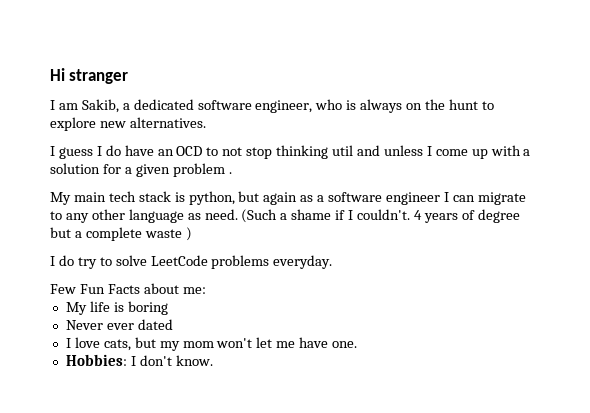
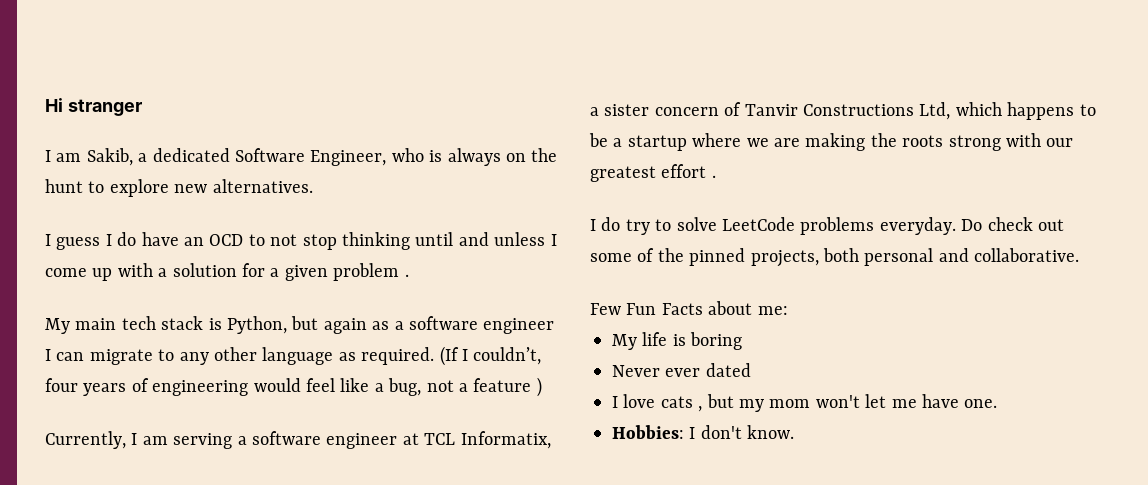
[197,100,313,113] software engineer, -> [235,148,387,166] Software Engineer,
[332,145,354,156] util -> [415,232,454,246] until
[188,191,235,205] python, -> [227,316,287,334] Python,
[204,209,520,223] [50,227,192,241] need. (Such a shame if I couldn't. 4 years of degree but a complete waste ) -> [361,346,542,366] [45,377,542,397] [45,431,551,449] [590,102,1096,120] [589,133,1074,151] [590,164,716,182] required. (If I couldn’t, four years of engineering would feel like a bug, not a feature ) // Currently, I am serving a software engineer at TCL Informatix, a sister concern of Tanvir Constructions Ltd, which happens to be a startup where we are making the roots strong with our greatest effort .
(333, 262) none -> [961,217,1064,231] [590,248,1080,267] Do check out some of the pinned projects, both personal and collaborative.
[103,339,131,351] cats, -> [660,396,703,412] cats ,

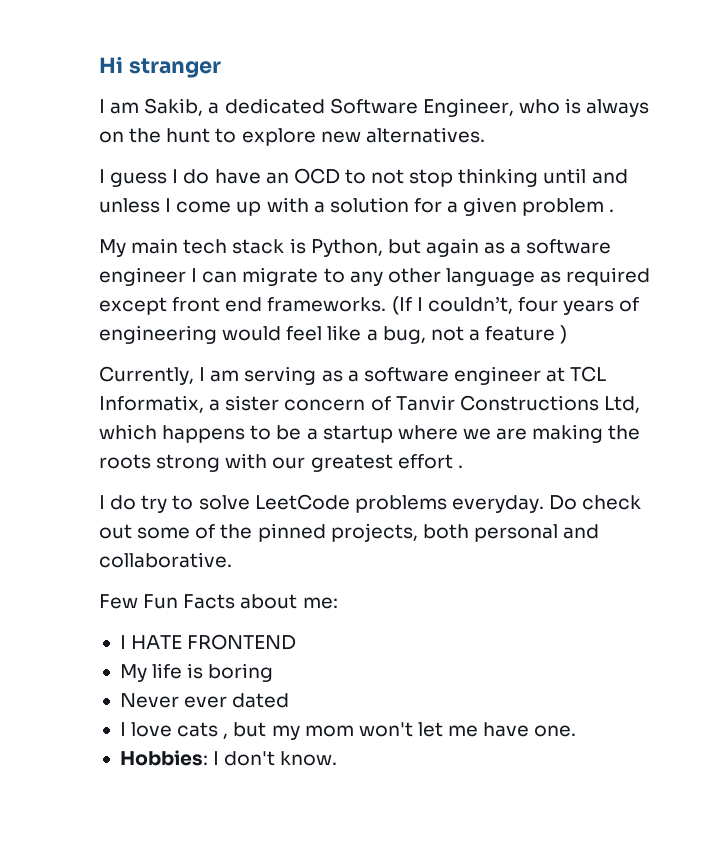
[361,347,435,365] required. -> [566,267,651,286] [99,297,387,315] required except front end frameworks.
(233, 441) none -> [321,370,343,382] as
(788, 310) none -> [119,634,297,650] // I HATE FRONTEND

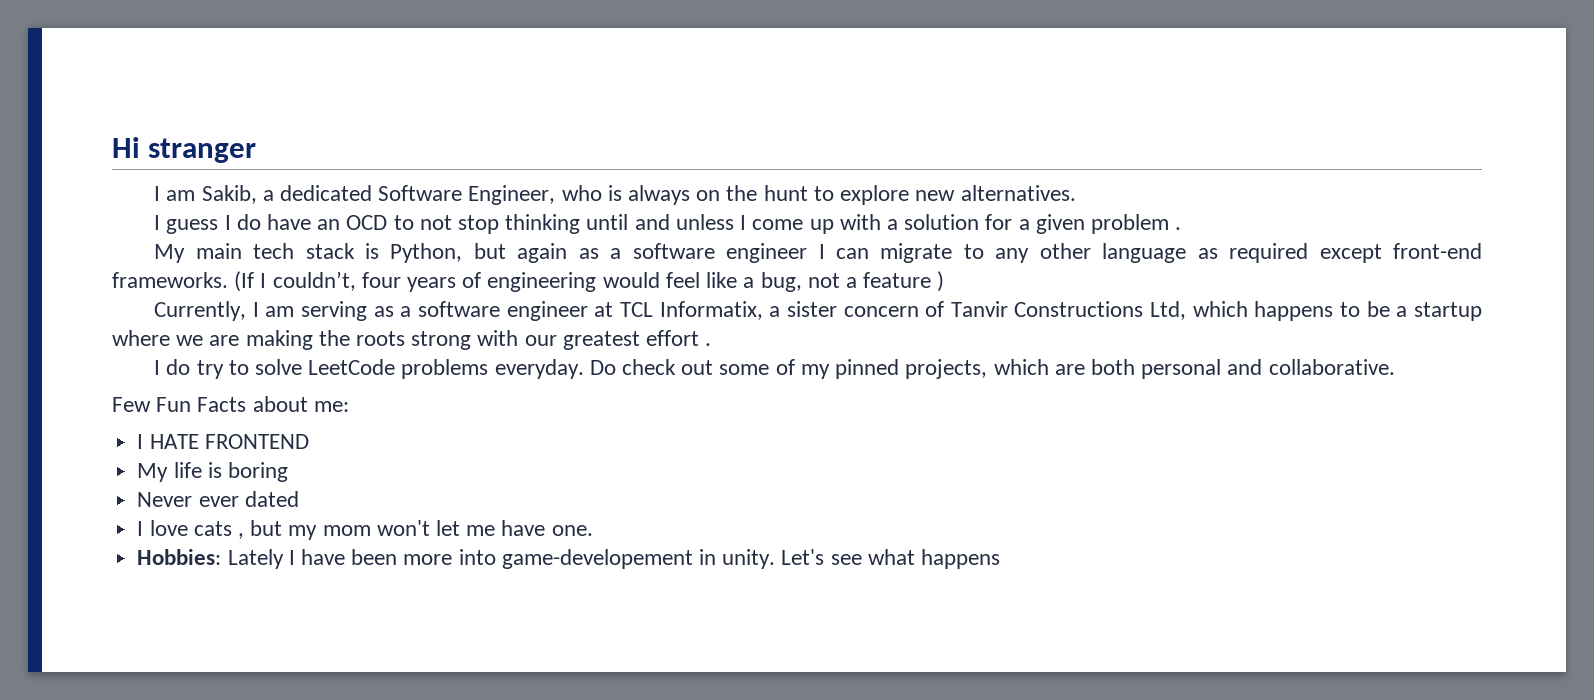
[172,297,263,312] front end -> [1392,243,1482,259] front-end
[220,524,253,539] the -> [800,364,830,379] my
(418, 532) none -> [993,359,1085,375] which are
[213,751,338,766] I don't know. -> [227,549,1001,569] Lately I have been more into game-developement in unity. Let's see what happens

